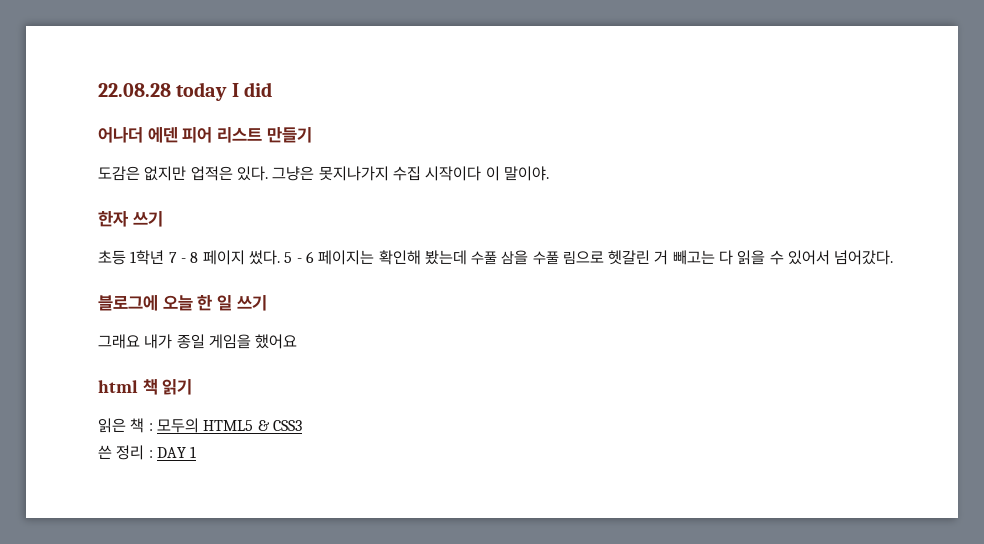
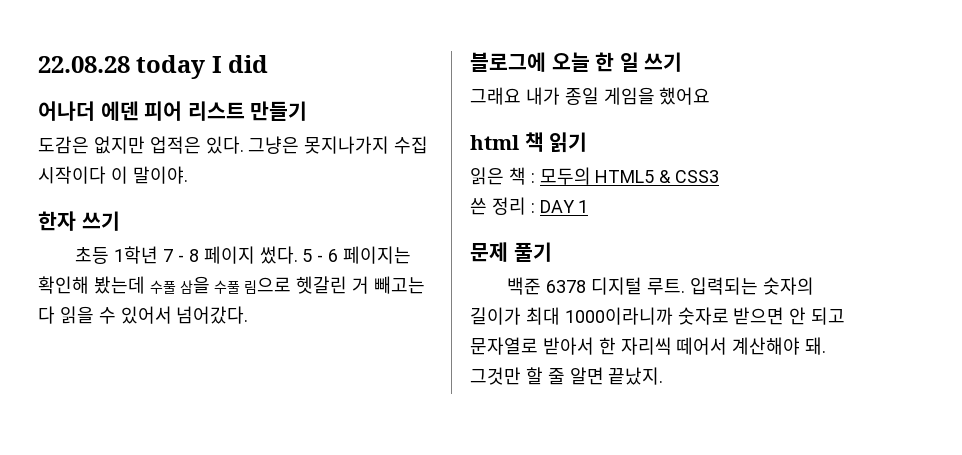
(197, 452) none -> [470,242,552,262] [507,277,814,295] [470,307,846,325] [470,337,827,355] [470,367,664,385] // 문제 풀기 // 백준 6378 디지털 루트. 입력되는 숫자의 길이가 최대 1000이라니까 숫자로 받으면 안 되고 문자열로 받아서 한 자리씩 떼어서 계산해야 돼. 그것만 할 줄 알면 끝났지.

